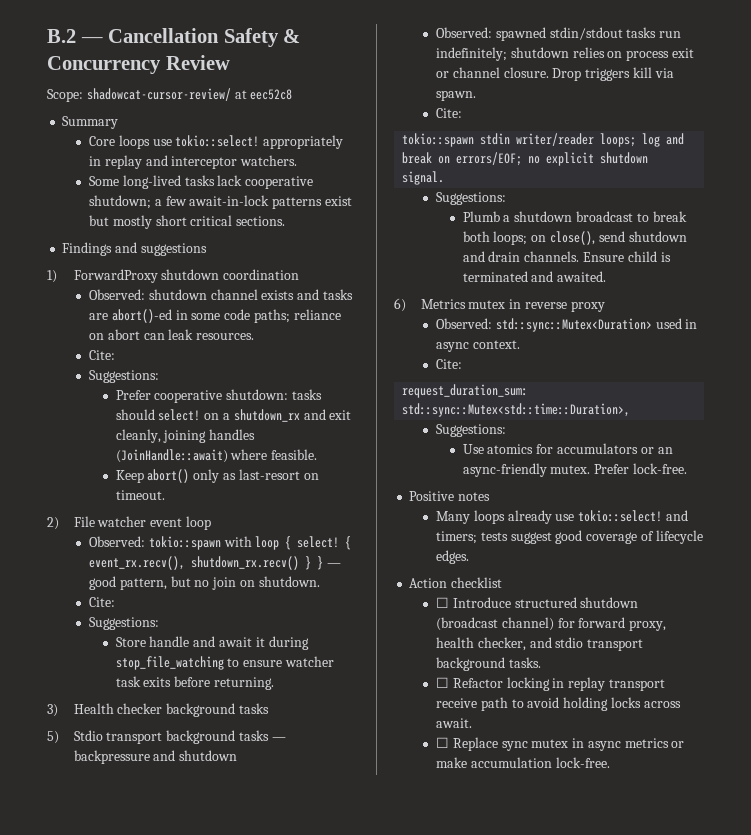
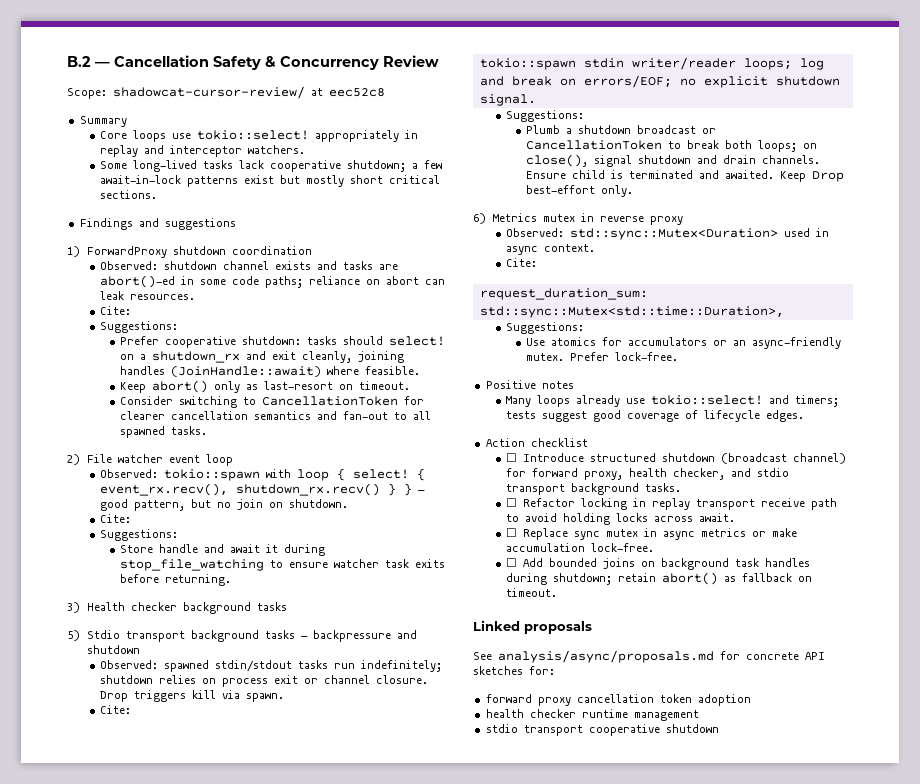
(165, 495) none -> [120,396,425,408] [120,411,432,420] [120,426,208,438] // Consider switching to CancellationToken for clearer cancellation semantics and fan-out to all spawned tasks.
(633, 216) none -> [702,128,717,134] [526,140,663,150] or CancellationToken
[598,231,625,242] send -> [594,155,633,167] signal
(607, 276) none -> [780,171,845,182] [526,185,634,197] Keep Drop best-effort only.
(610, 762) none -> [505,558,810,570] [505,572,812,585] [505,588,557,597] [473,620,592,634] [473,650,825,663] [473,666,555,675] [485,694,751,706] [485,709,699,721] [485,724,719,736] // ☐ Add bounded joins on background task handles during shutdown; retain abort() as fallback on timeout. // Linked proposals // See analysis/async/proposals.md for concrete API sketches for: // forward proxy cancellation token adoption // health checker runtime management // stdio transport cooperative shutdown

